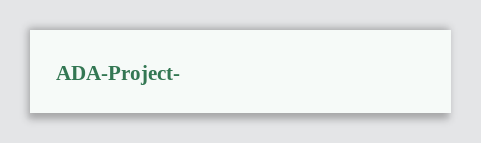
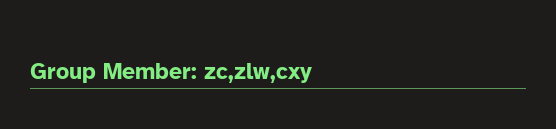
[56,65,180,85] ADA-Project- -> [30,63,312,83] Group Member: zc,zlw,cxy

